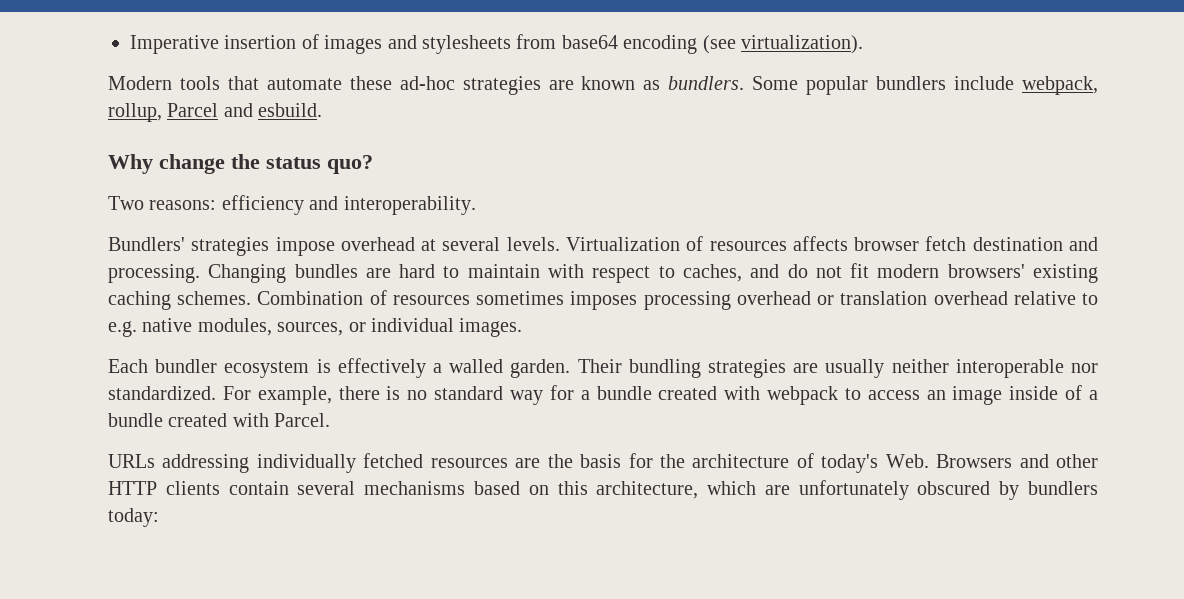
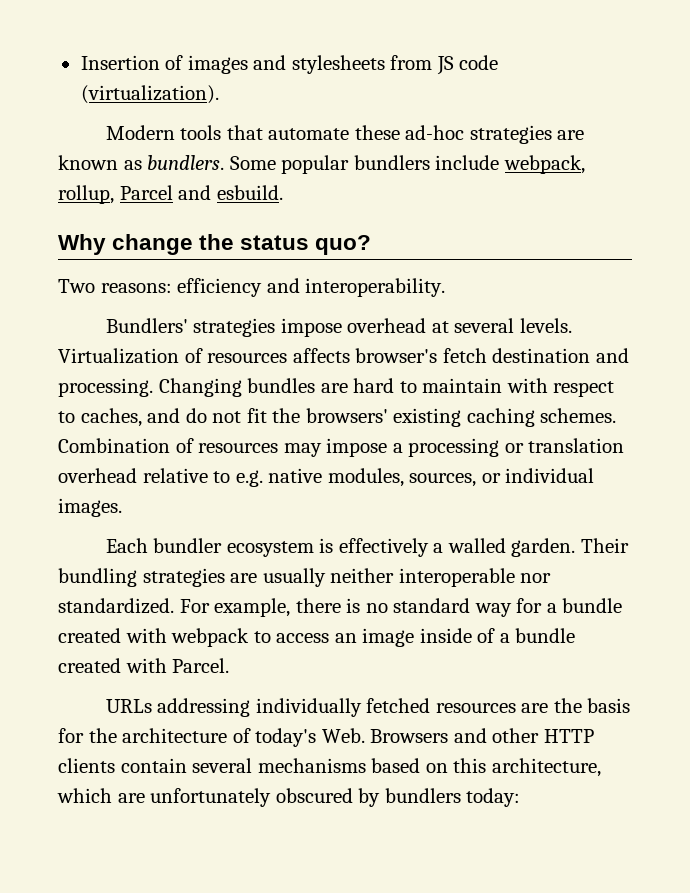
[130,35,297,54] Imperative insertion -> [80,55,160,70] Insertion
[561,35,863,54] base64 encoding (see virtualization). -> [436,55,499,75] [80,85,219,104] JS code (virtualization).
[854,237,920,251] browser -> [355,348,438,363] browser's
[877,264,940,278] modern -> [272,408,301,423] the
[476,291,811,310] sometimes imposes processing overhead -> [283,438,500,457] may impose a processing

